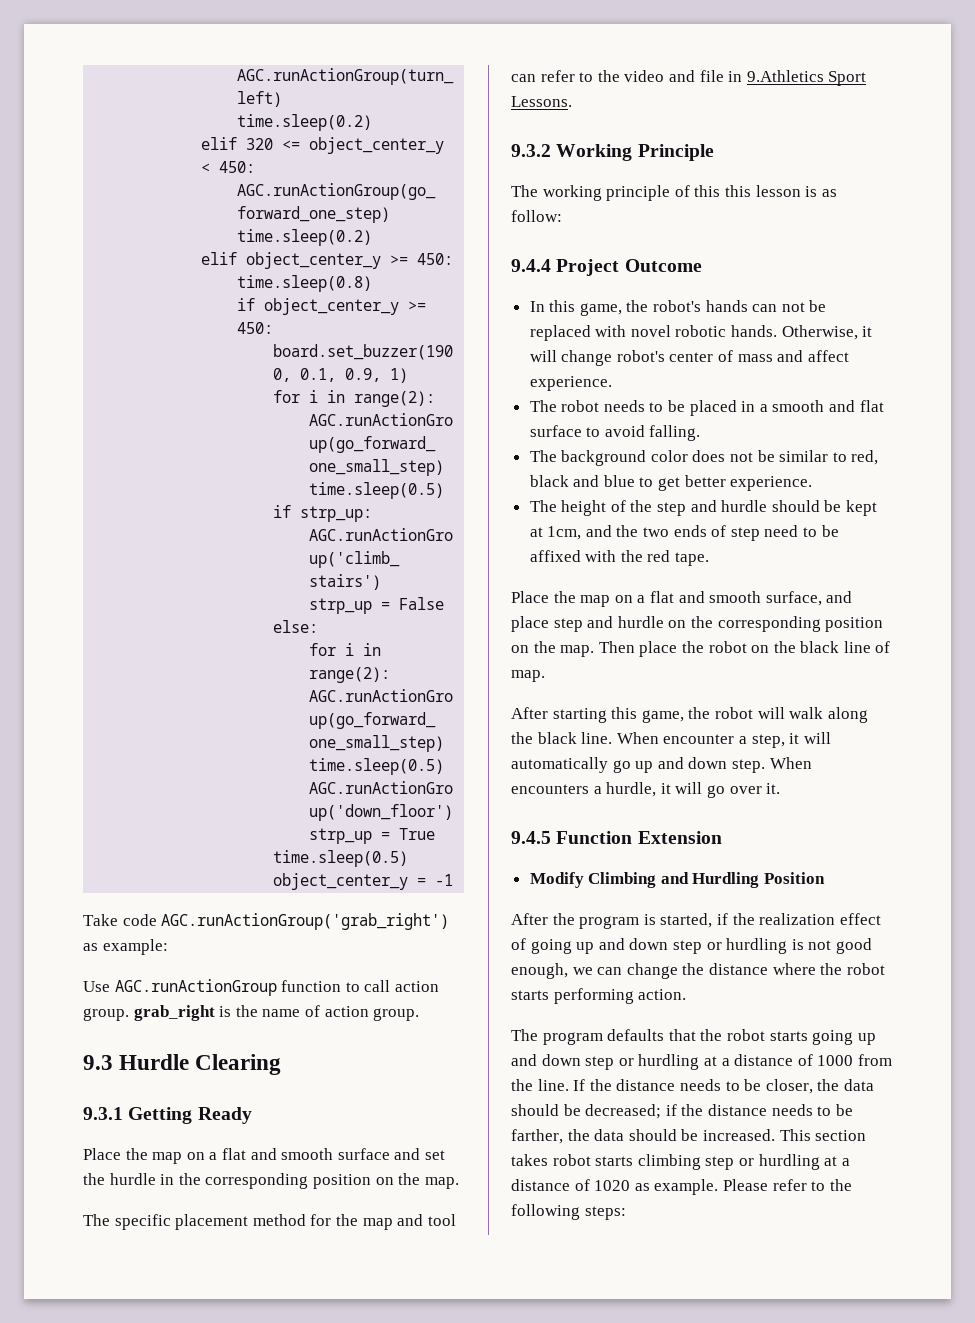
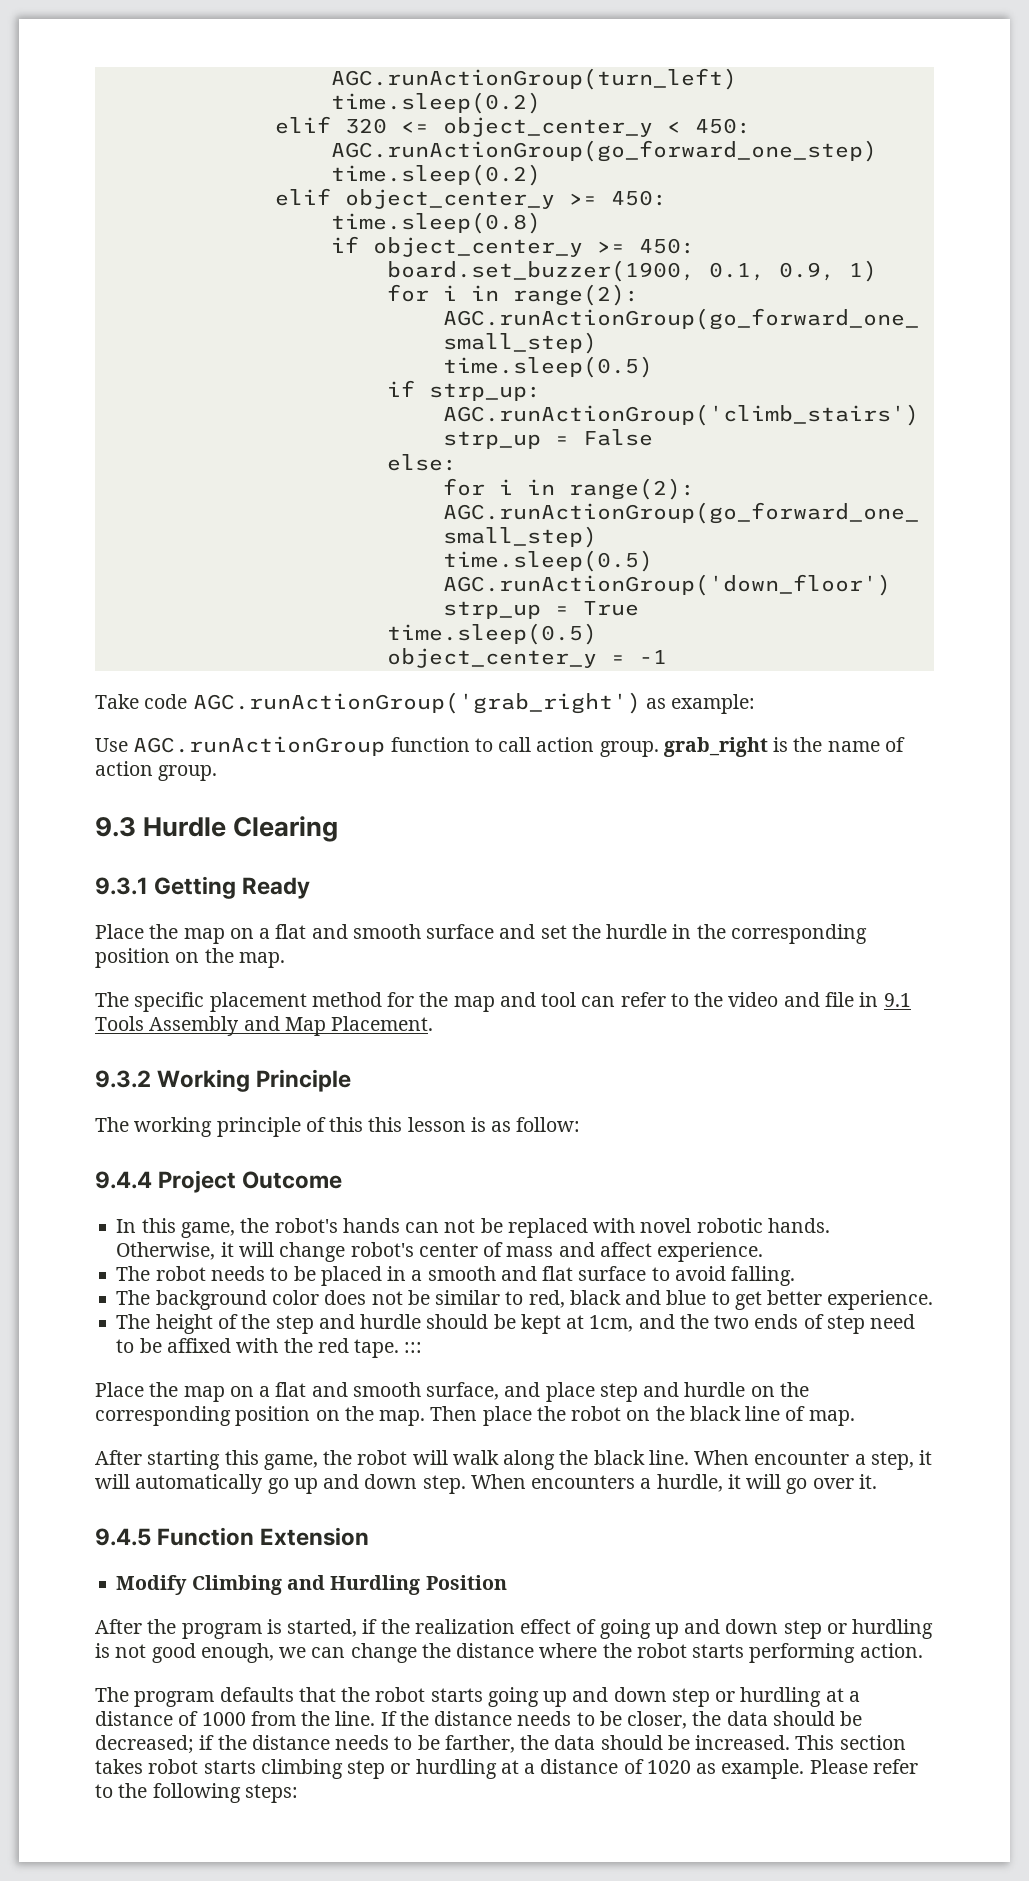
[746,70,867,86] [511,96,572,107] 9.Athletics Sport Lessons. -> [883,993,911,1007] [95,1016,434,1036] 9.1 Tools Assembly and Map Placement.
(710, 559) none -> [404,1342,423,1353] :::

